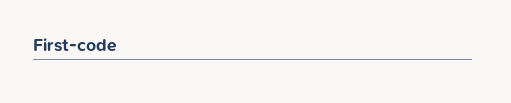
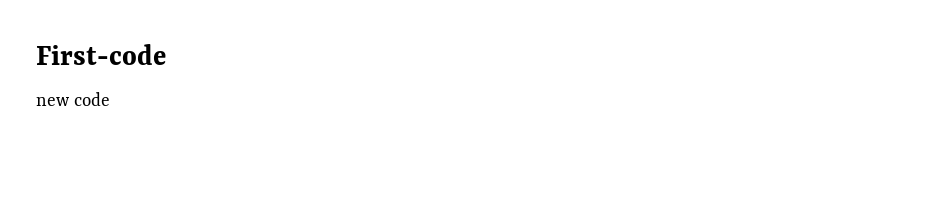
(117, 45) none -> [36,92,111,106] // new code

